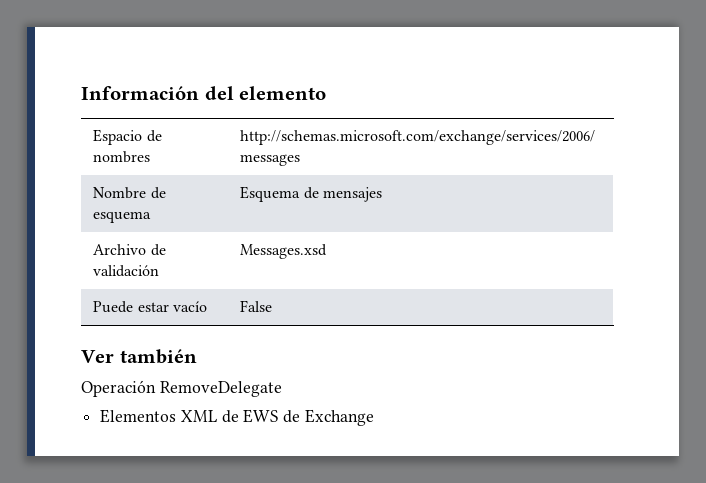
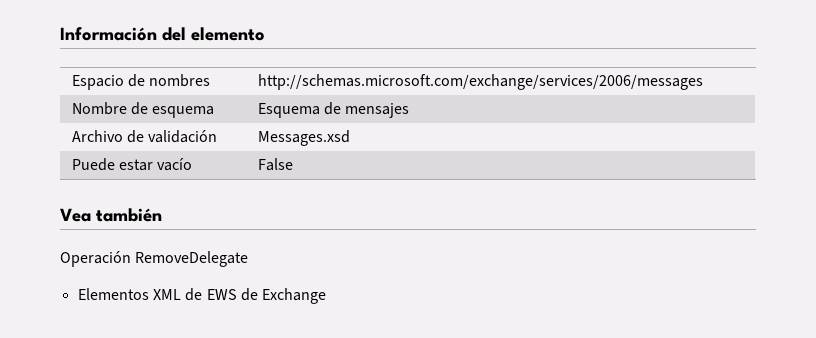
[81,350,114,363] Ver -> [60,208,91,222] Vea

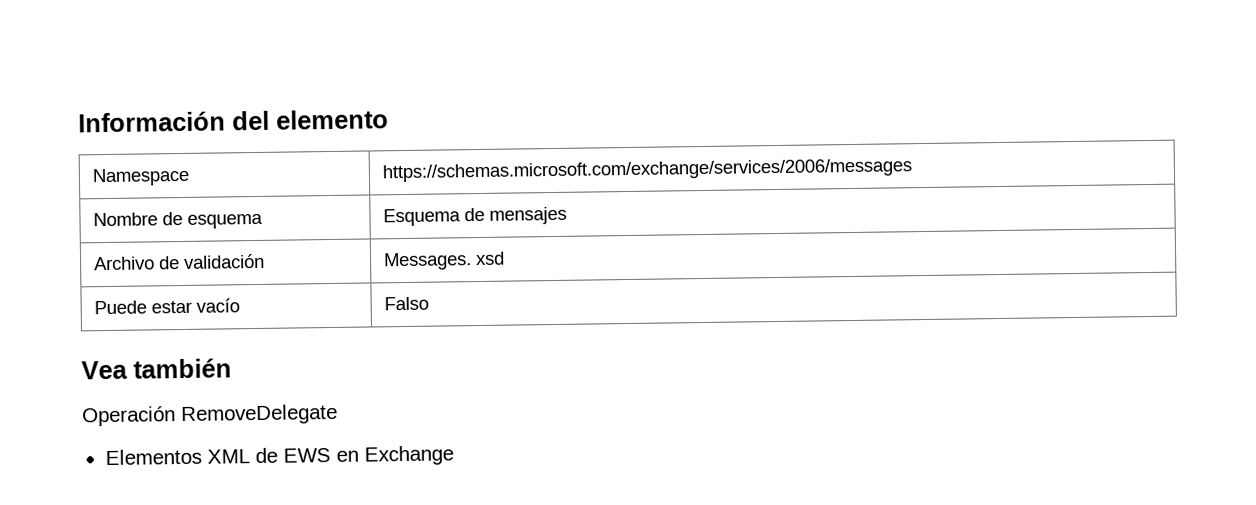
[71,74,211,90] [257,74,703,90] Espacio de nombres | http://schemas.microsoft.com/exchange/services/2006/messages -> [91,167,190,187] [381,158,912,183] Namespace | https://schemas.microsoft.com/exchange/services/2006/messages
[257,130,350,146] Messages.xsd -> [382,251,505,271] Messages. xsd
[257,158,293,171] False -> [383,296,429,311] Falso
[240,288,258,301] de -> [335,450,359,462] en

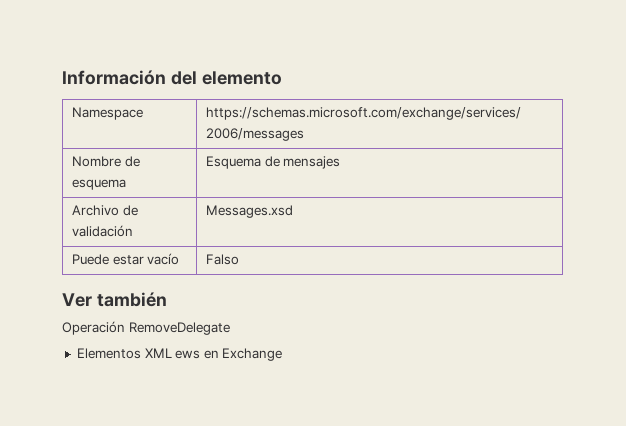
[382,251,505,271] Messages. xsd -> [206,205,294,218] Messages.xsd
[81,360,128,380] Vea -> [62,293,92,307] Ver
[254,447,331,464] de EWS -> [175,350,201,359] ews

